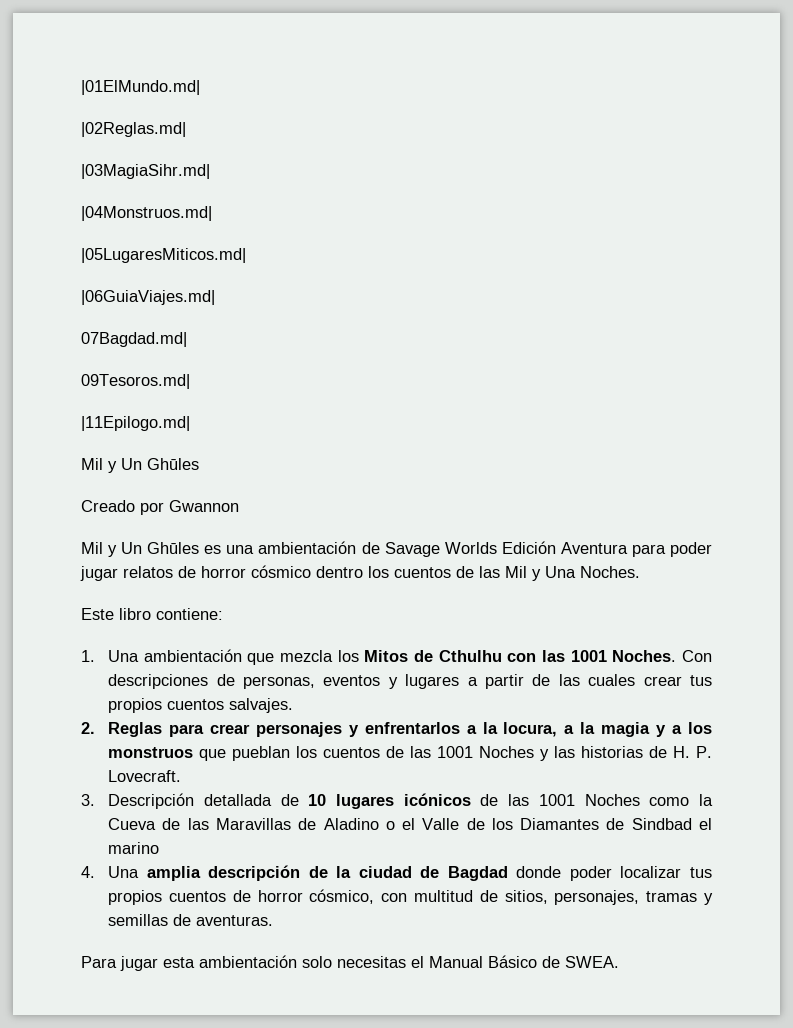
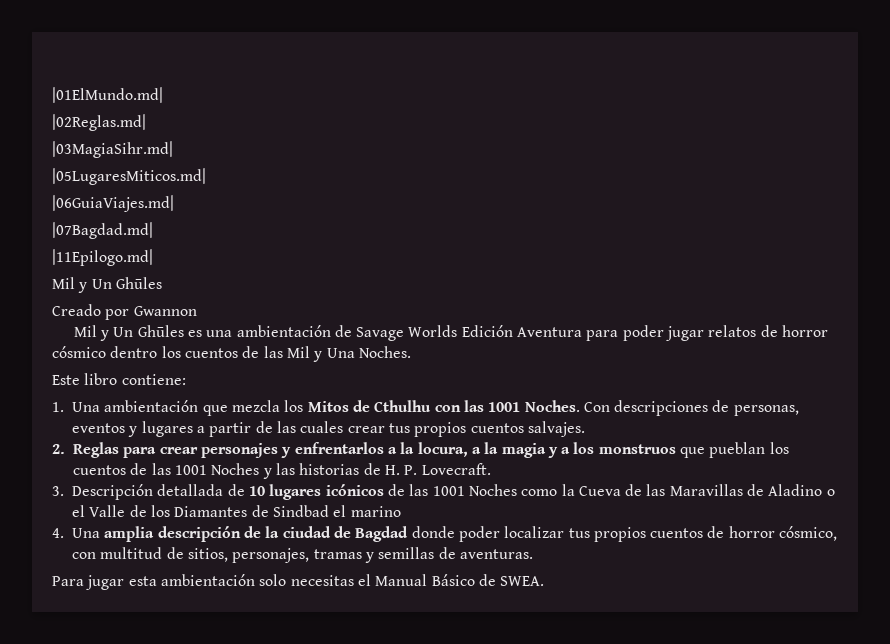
[81,206,212,221] // |04Monstruos.md| -> (173, 149) none
[81,332,187,347] [81,374,190,389] 07Bagdad.md| // 09Tesoros.md| -> [52,222,153,239] |07Bagdad.md|

